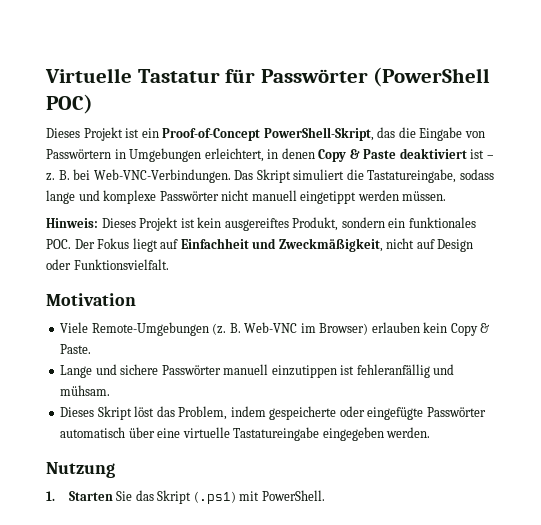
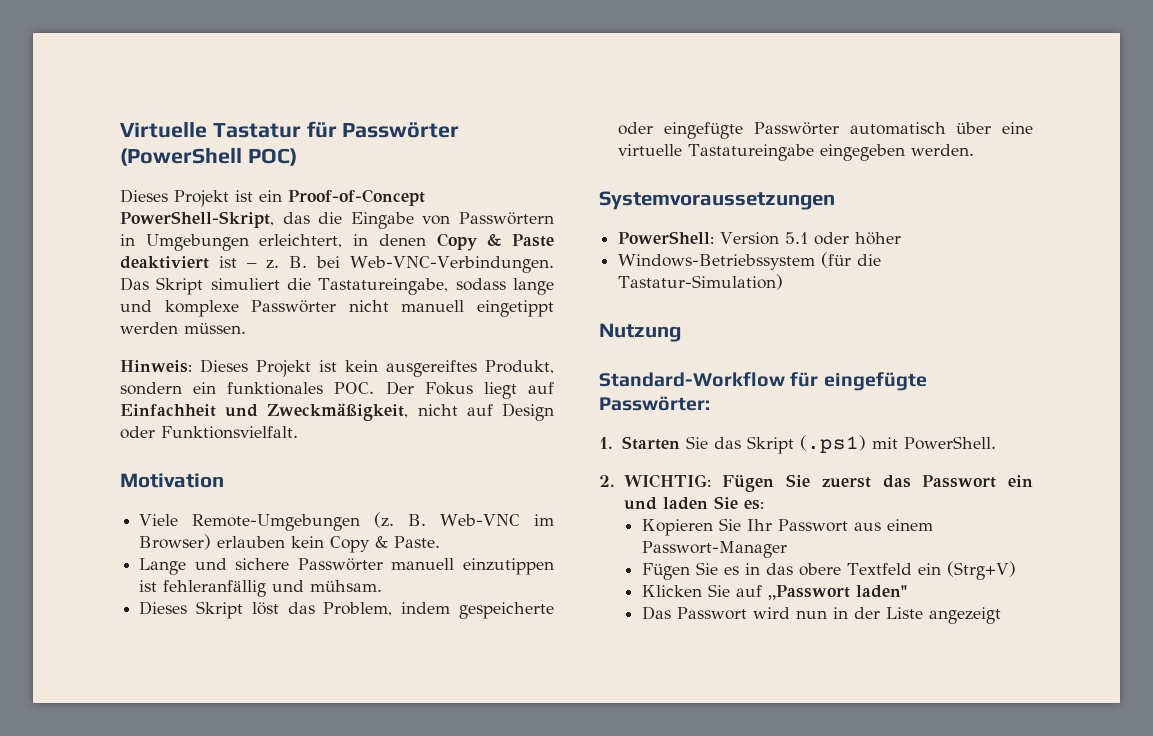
[46,462,115,478] Nutzung -> [599,191,835,210] [618,231,902,245] [618,252,882,270] [618,274,784,290] [599,323,681,342] [599,372,927,391] [599,396,710,411] Systemvoraussetzungen // PowerShell: Version 5.1 oder höher // Windows-Betriebssystem (für die Tastatur-Simulation) // Nutzung // Standard-Workflow für eingefügte Passwörter:
(325, 495) none -> [599,474,1033,492] [623,496,764,510] [641,518,933,536] [641,541,787,558] [641,561,1016,580] [641,584,907,600] [641,606,1001,624] // 2. WICHTIG: Fügen Sie zuerst das Passwort ein und laden Sie es: // Kopieren Sie Ihr Passwort aus einem Passwort-Manager // Fügen Sie es in das obere Textfeld ein (Strg+V) // Klicken Sie auf „Passwort laden" // Das Passwort wird nun in der Liste angezeigt

